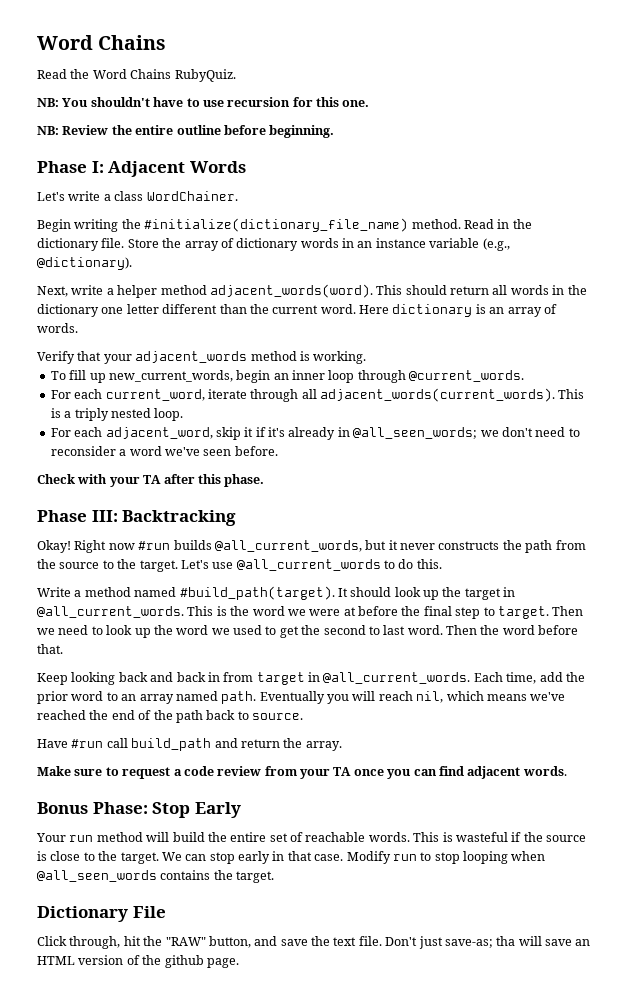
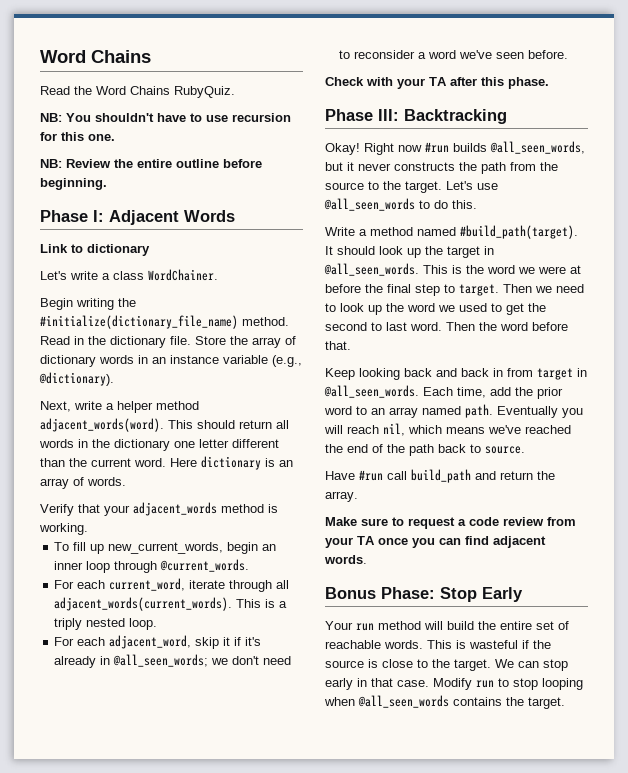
(246, 167) none -> [40,244,150,256] // Link to dictionary
[214,540,362,552] @all_current_words, -> [490,141,585,154] @all_seen_words,
[236,559,381,571] @all_current_words -> [324,198,415,211] @all_seen_words
[37,606,184,618] @all_current_words. -> [324,263,419,276] @all_seen_words.
[323,672,471,684] @all_current_words. -> [324,385,419,398] @all_seen_words.
[37,906,166,922] [37,936,591,949] [37,955,239,968] // Dictionary File // Click through, hit the "RAW" button, and save the text file. Don't just save-as; tha will save an HTML version of the github page. -> (565, 703) none

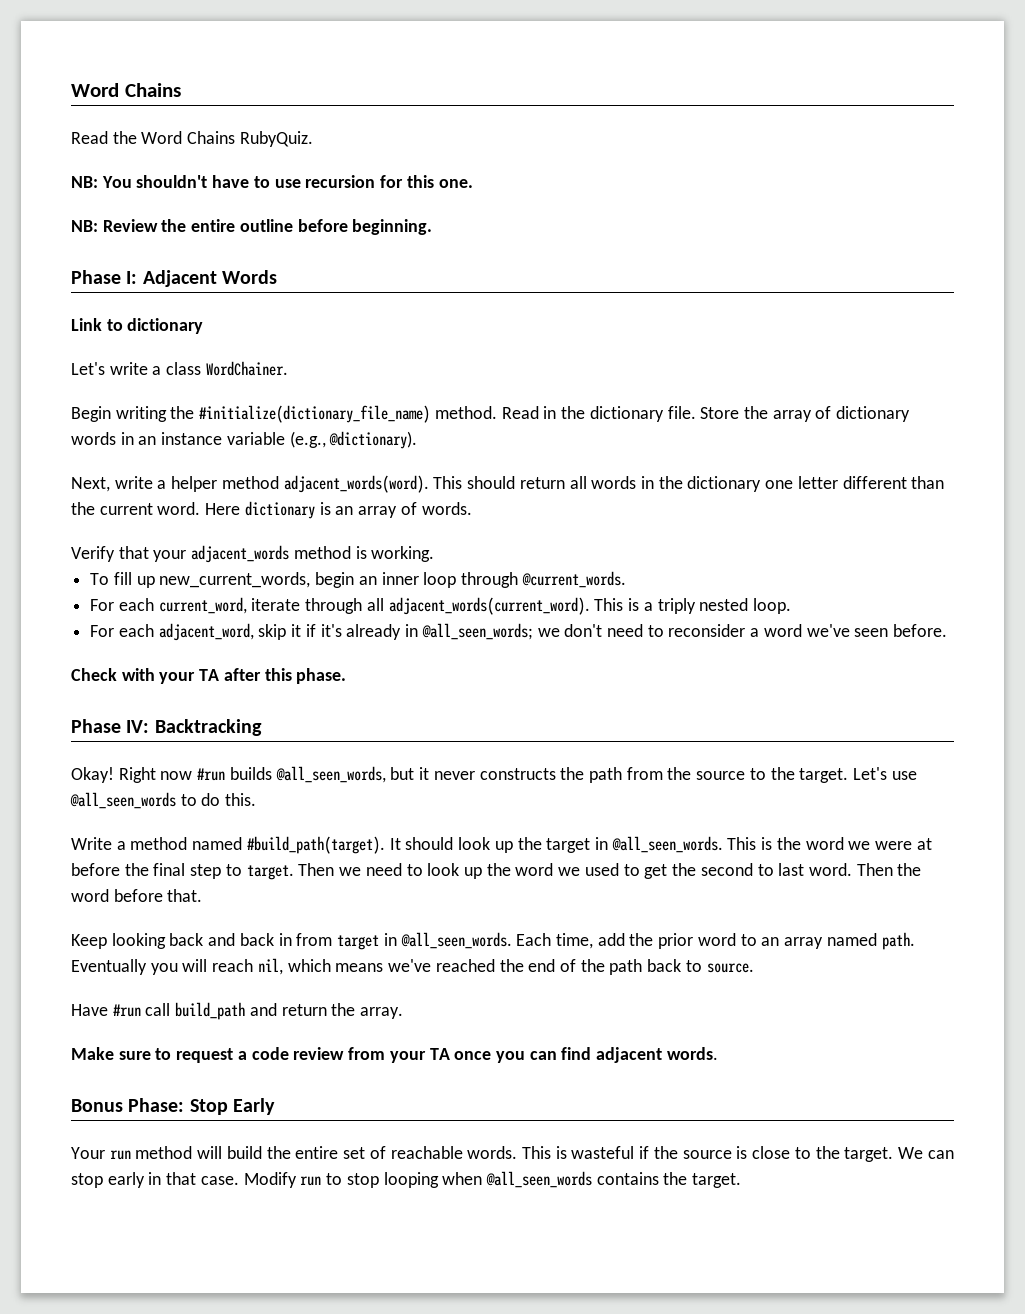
[54,597,233,611] adjacent_words(current_words). -> [388,597,590,615] adjacent_words(current_word).
[378,109,399,121] III: -> [126,720,150,733] IV:

